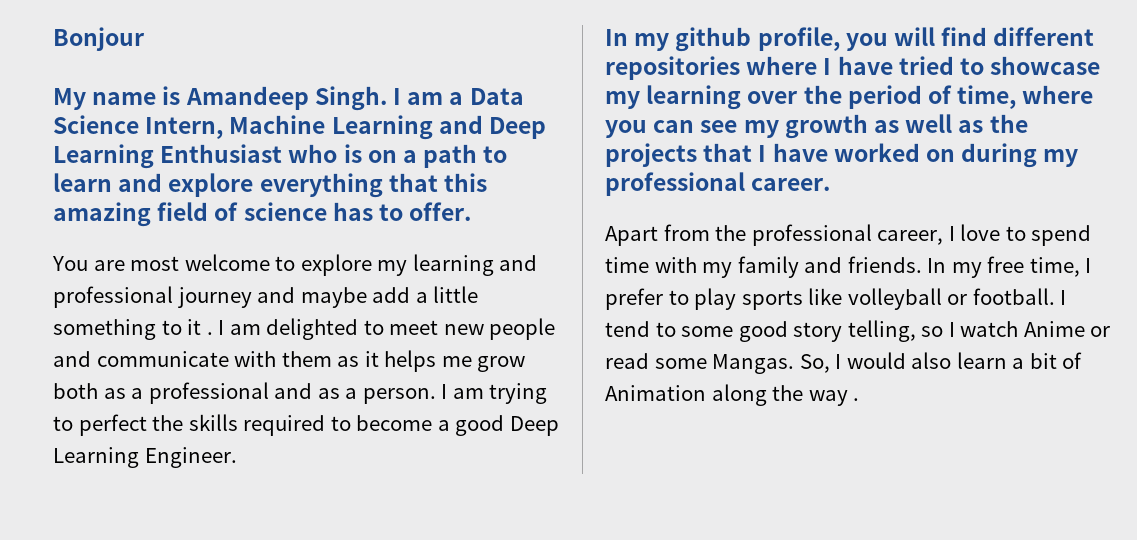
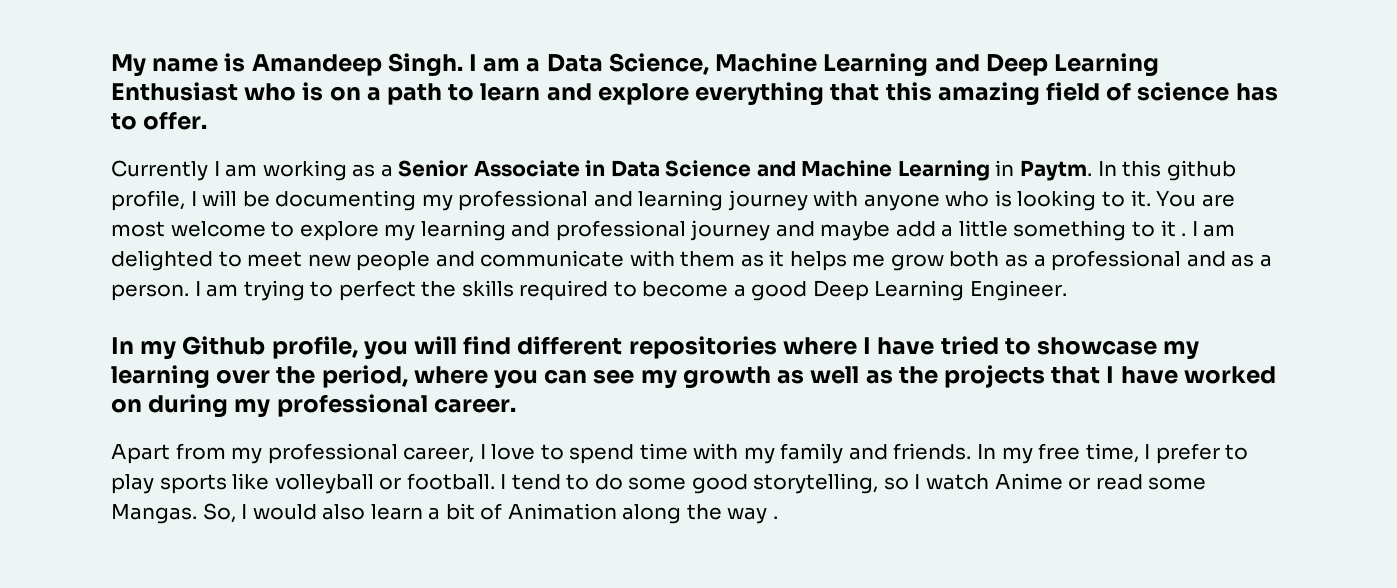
[53,27,145,51] Bonjour // -> (111, 65) none
[53,115,224,139] Science Intern, -> [608,53,709,75] Science,
(472, 211) none -> [111,160,1236,181] [111,190,1151,211] Currently I am working as a Senior Associate in Data Science and Machine Learning in Paytm. In this github profile, I will be documenting my professional and learning journey with anyone who is looking to it.
[675,27,752,52] github -> [182,336,266,355] Github
[847,85,1017,109] period of time, -> [321,365,408,388] period,
[715,225,747,241] the -> [231,447,263,464] my
(676, 329) none -> [594,474,623,490] do
[793,320,916,342] story telling, -> [753,473,879,494] storytelling,

